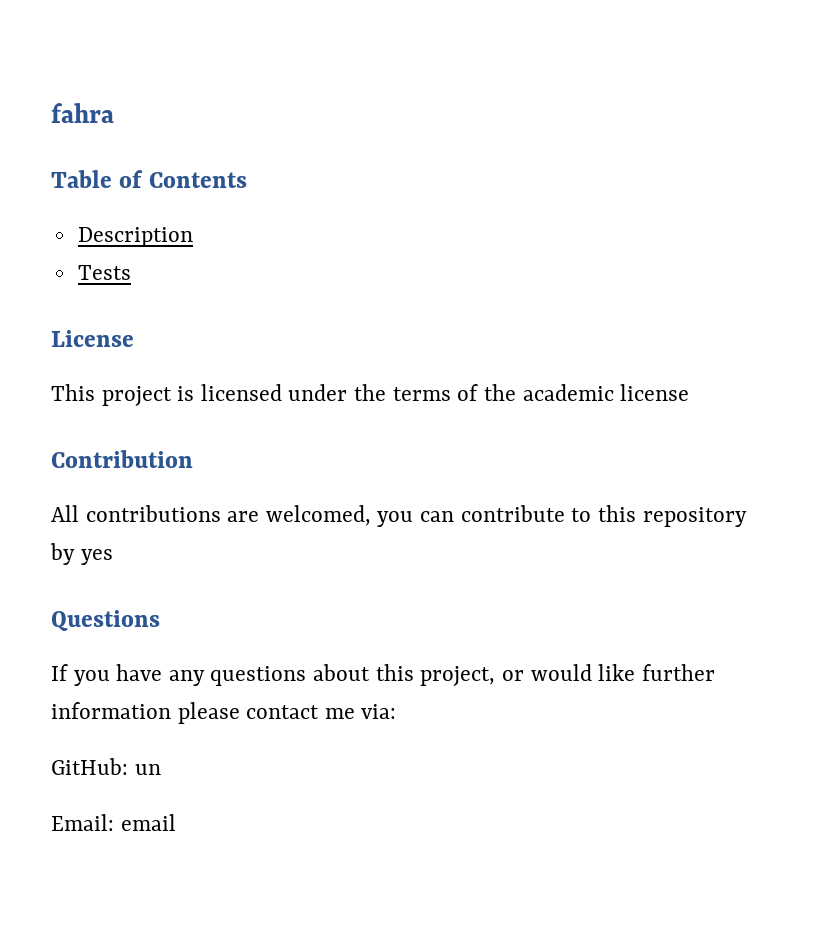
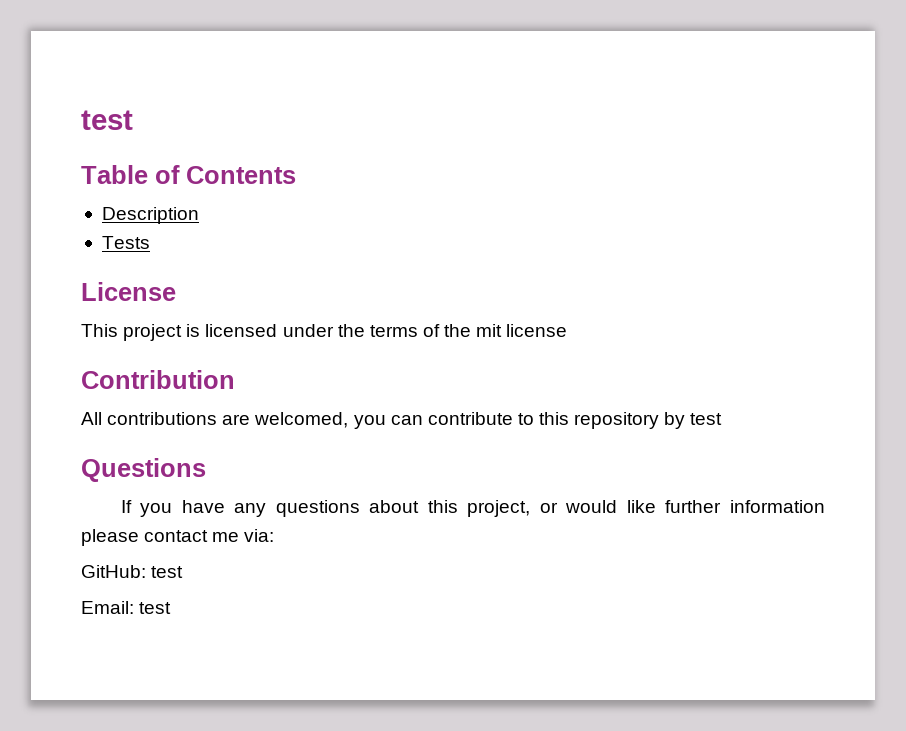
[51,103,114,123] fahra -> [81,110,133,130] test
[522,384,614,401] academic -> [476,324,503,337] mit
[80,549,113,565] yes -> [690,413,723,425] test
[134,764,161,775] un -> [151,566,184,578] test
[120,814,176,831] email -> [139,602,172,614] test

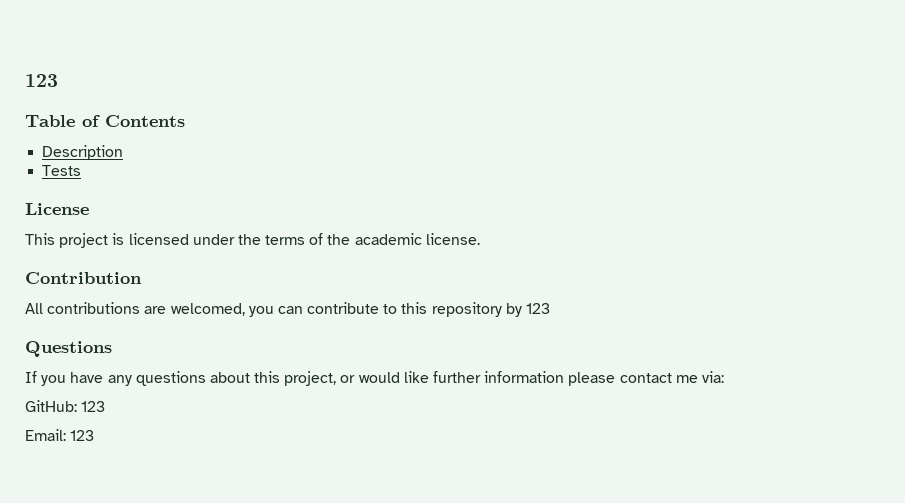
[81,110,133,130] test -> [25,74,58,87] 123
[476,324,568,337] mit license -> [354,233,480,245] academic license.
[690,413,723,425] test -> [526,303,551,314] 123
[151,566,184,578] test -> [81,401,106,412] 123
[139,602,172,614] test -> [70,430,95,441] 123

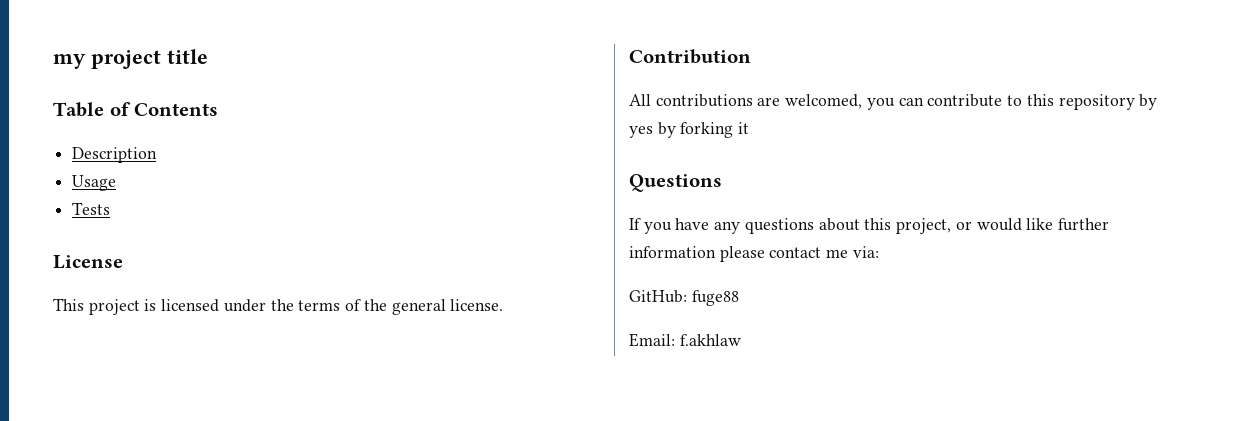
[25,74,58,87] 123 -> [53,49,208,69] my project title
(124, 152) none -> [72,175,117,191] // Usage
[354,233,422,245] academic -> [391,299,446,315] general
[526,303,551,314] 123 -> [629,122,750,138] yes by forking it
[81,401,106,412] 123 -> [691,290,739,306] fuge88
[70,430,95,441] 123 -> [679,334,741,346] f.akhlaw

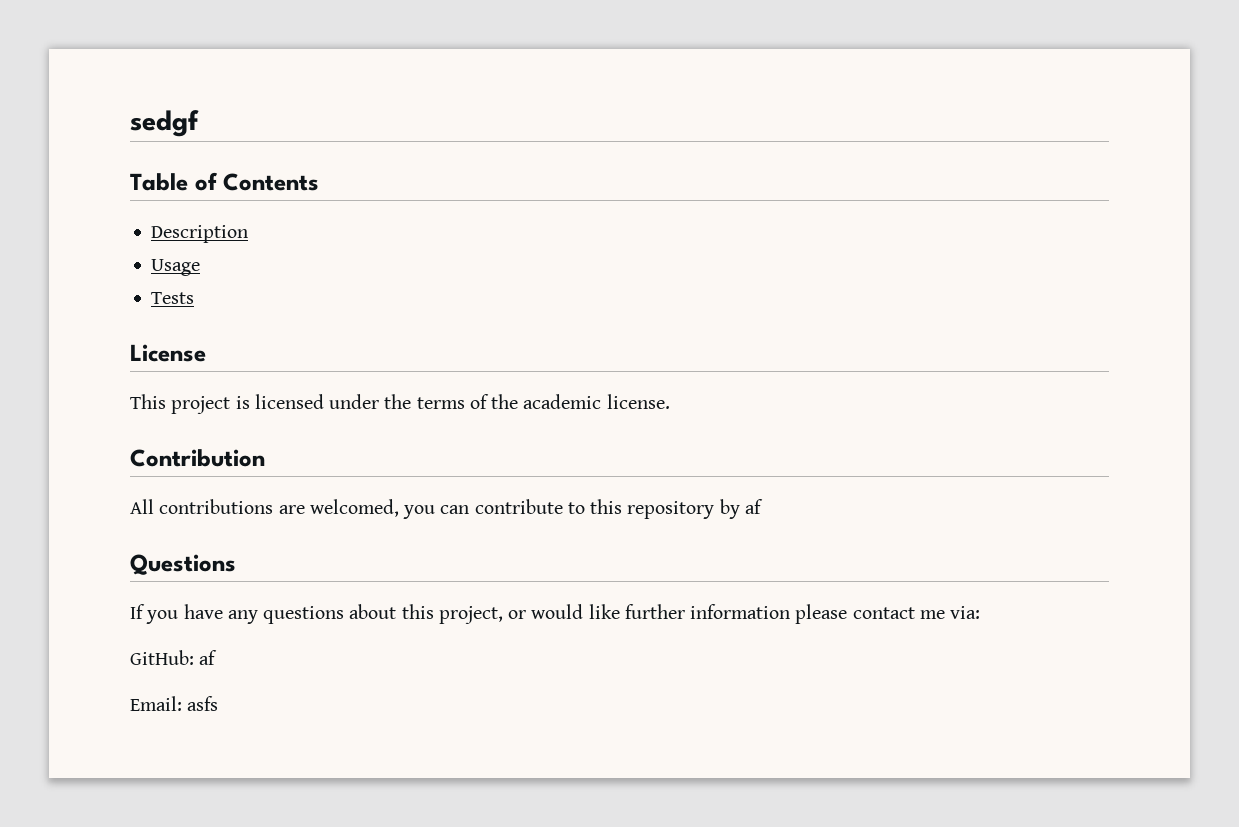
[53,49,208,69] my project title -> [130,110,199,137] sedgf
[391,299,446,315] general -> [523,394,602,409] academic
[629,122,750,138] yes by forking it -> [744,499,763,514] af
[691,290,739,306] fuge88 -> [199,650,218,665] af
[679,334,741,346] f.akhlaw -> [187,696,219,711] asfs

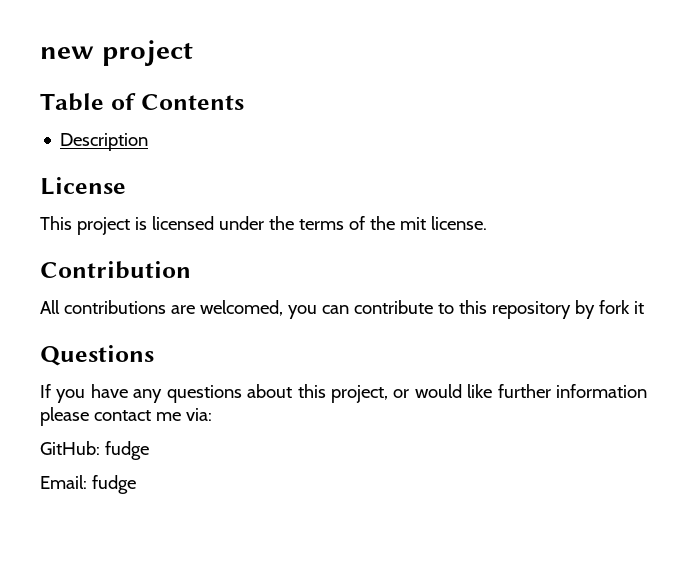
[130,110,199,137] sedgf -> [40,40,193,66] new project
[151,259,201,276] [151,292,195,304] // Usage // Tests -> (149, 142) none
[523,394,602,409] academic -> [399,217,426,230] mit
[744,499,763,514] af -> [598,300,644,314] fork it
[199,650,218,665] af -> [104,441,149,460] fudge
[187,696,219,711] asfs -> [91,475,136,494] fudge

